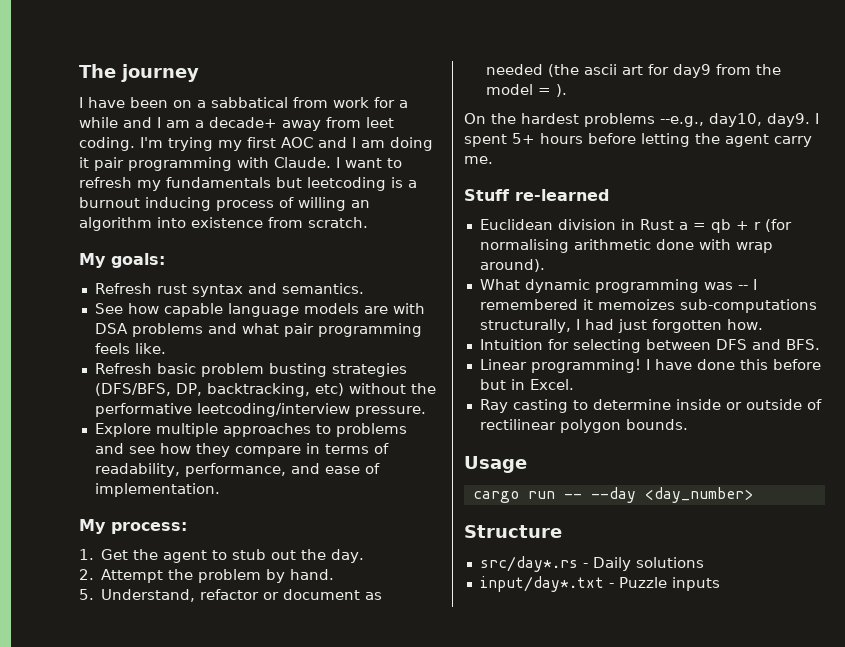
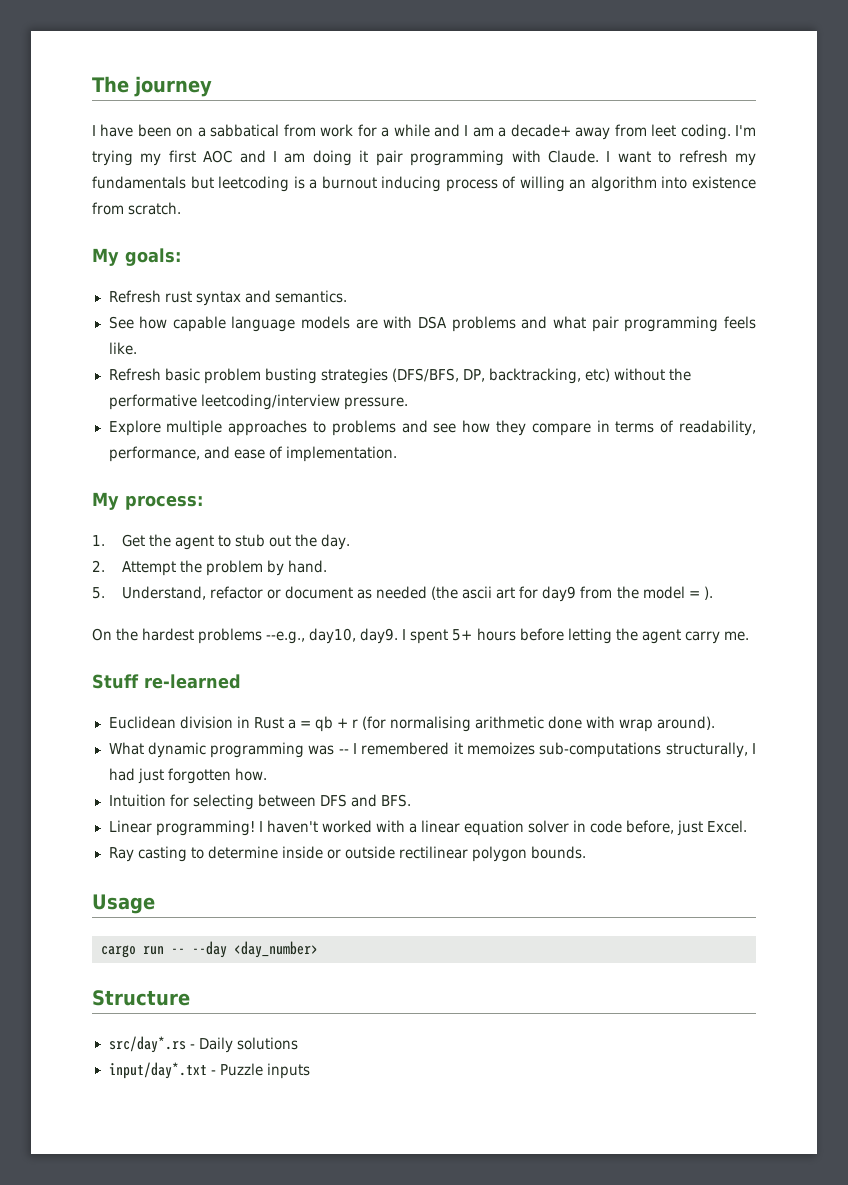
[654,359,821,370] [479,379,525,390] have done this before but in -> [266,820,704,836] haven't worked with a linear equation solver in code before, just
[806,399,822,410] of -> (395, 852) none

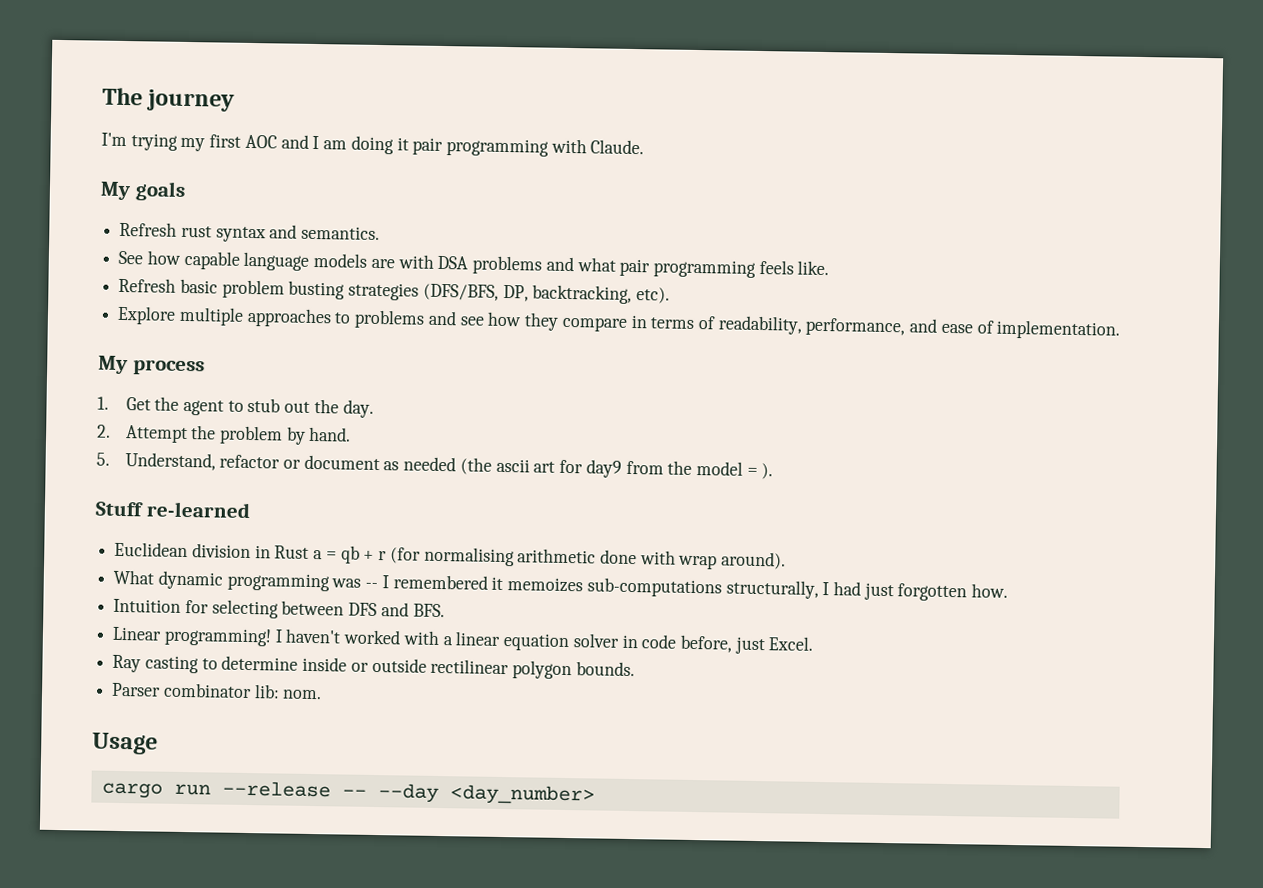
[92,124,731,140] I have been on a sabbatical from work for a while and I am a decade+ away from leet coding. -> (236, 100) none
[606,150,756,166] [92,176,757,192] [92,202,182,215] [92,248,181,266] I want to refresh my fundamentals but leetcoding is a burnout inducing process of willing an algorithm into existence from scratch. // My goals: -> [100,181,186,201] // My goals
[584,368,691,382] [108,394,408,410] etc) without the performative leetcoding/interview pressure. -> [636,287,671,304] etc).
[125,495,203,510] process: -> [132,359,205,376] process
[92,628,749,644] // On the hardest problems --e.g., day10, day9. I spent 5+ hours before letting the agent carry me. -> (774, 471) none
(586, 852) none -> [111,682,323,700] // Parser combinator lib: nom.
(164, 950) none -> [221,780,331,798] --release
[92,990,190,1006] [108,1036,298,1053] [108,1062,310,1079] // Structure // src/day*.rs - Daily solutions // input/day*.txt - Puzzle inputs -> (595, 795) none

